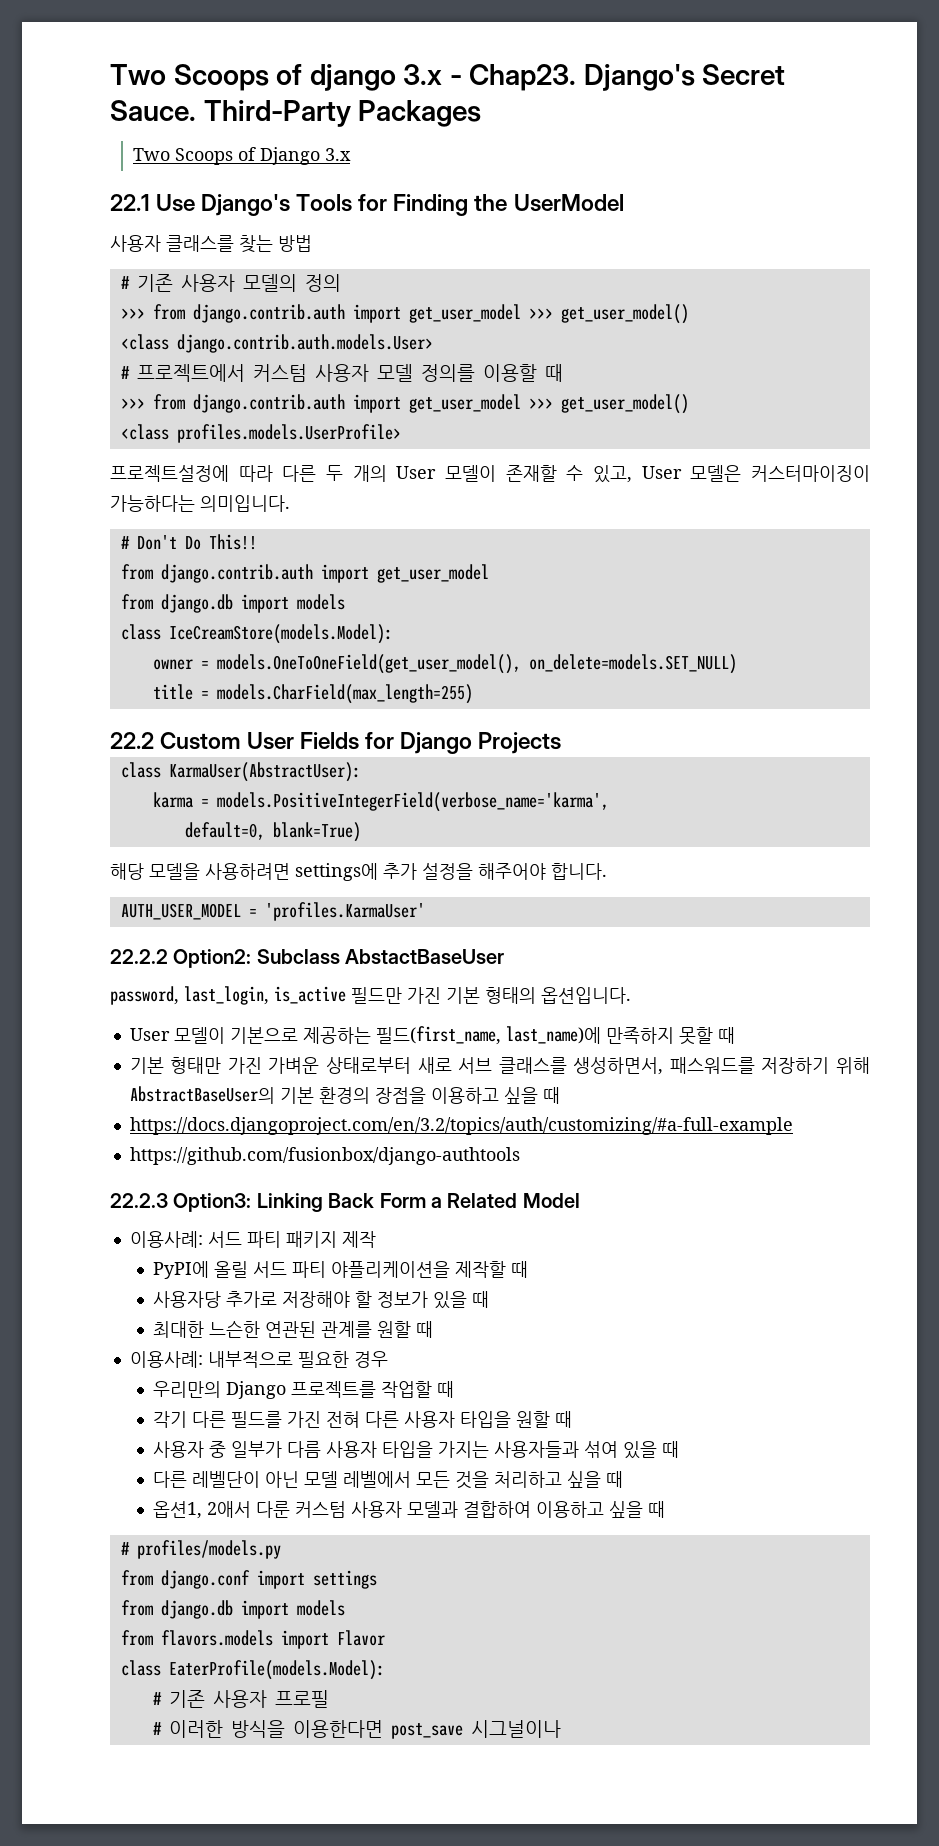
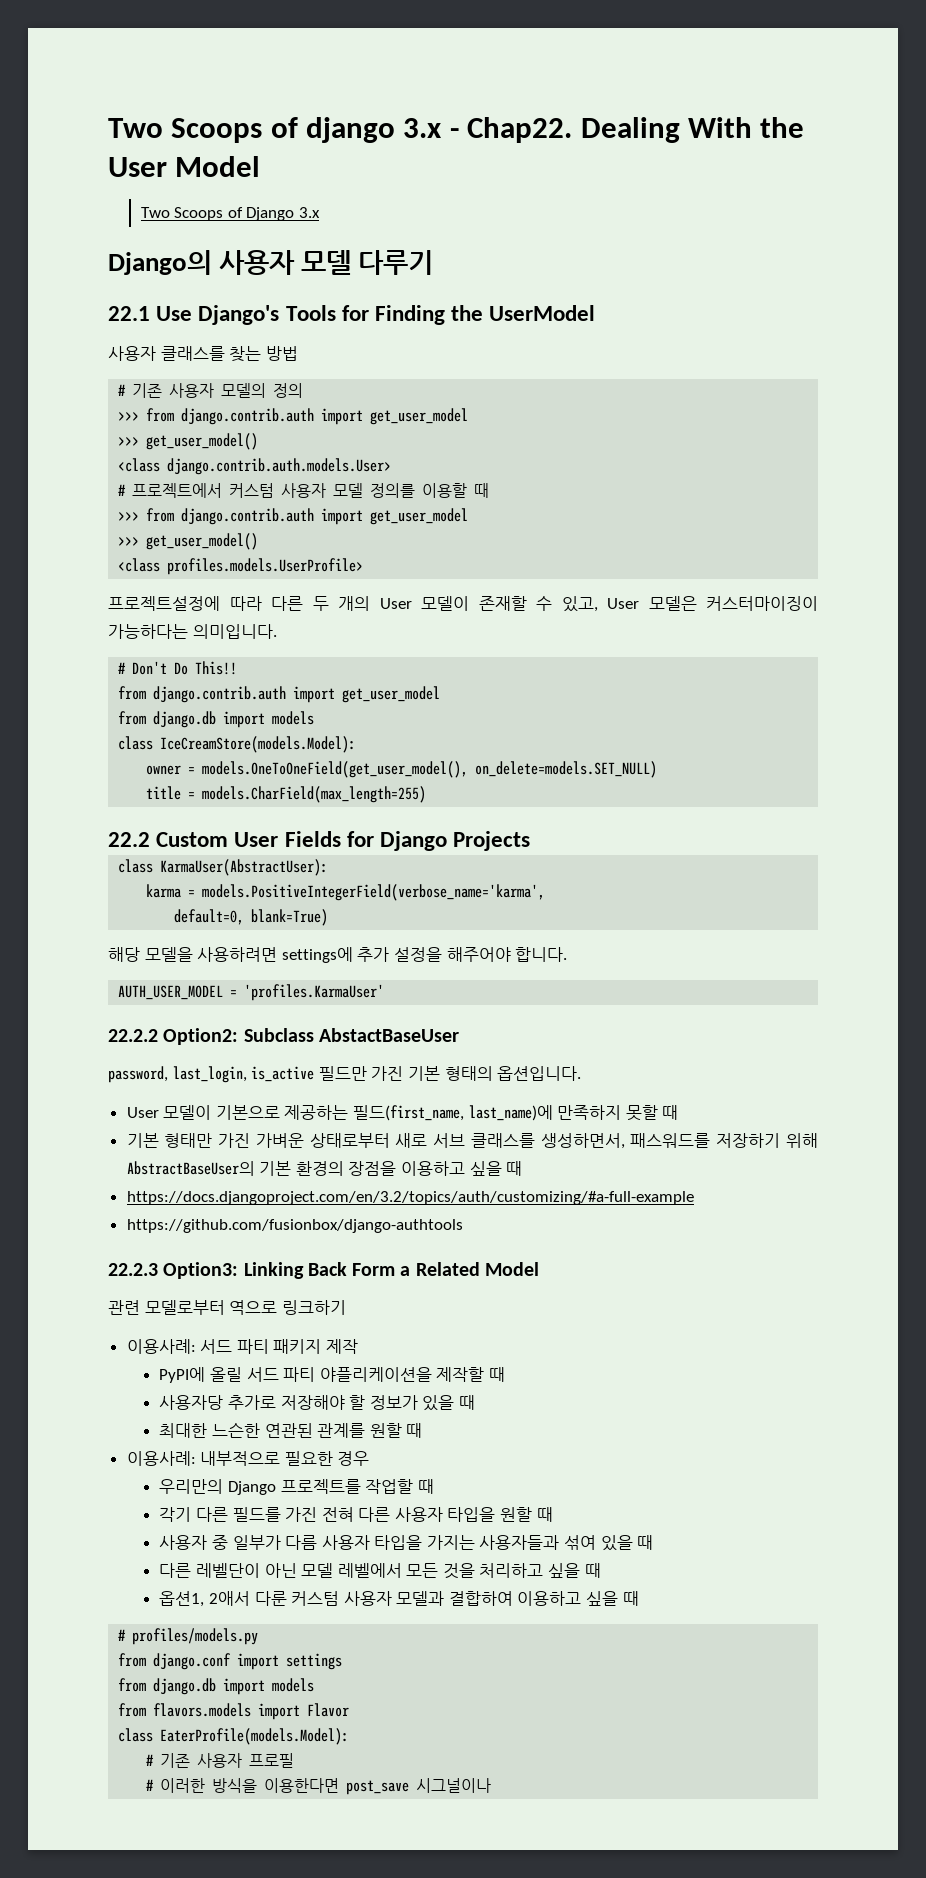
[469,64,786,91] [110,100,482,127] Chap23. Django's Secret Sauce. Third-Party Packages -> [467,117,805,143] [108,156,261,177] Chap22. Dealing With the User Model
(352, 154) none -> [108,250,434,275] // Django의 사용자 모델 다루기
(521, 313) none -> (469, 416) //
(521, 403) none -> (469, 516) //
(580, 1200) none -> [108,1300,346,1315] // 관련 모델로부터 역으로 링크하기

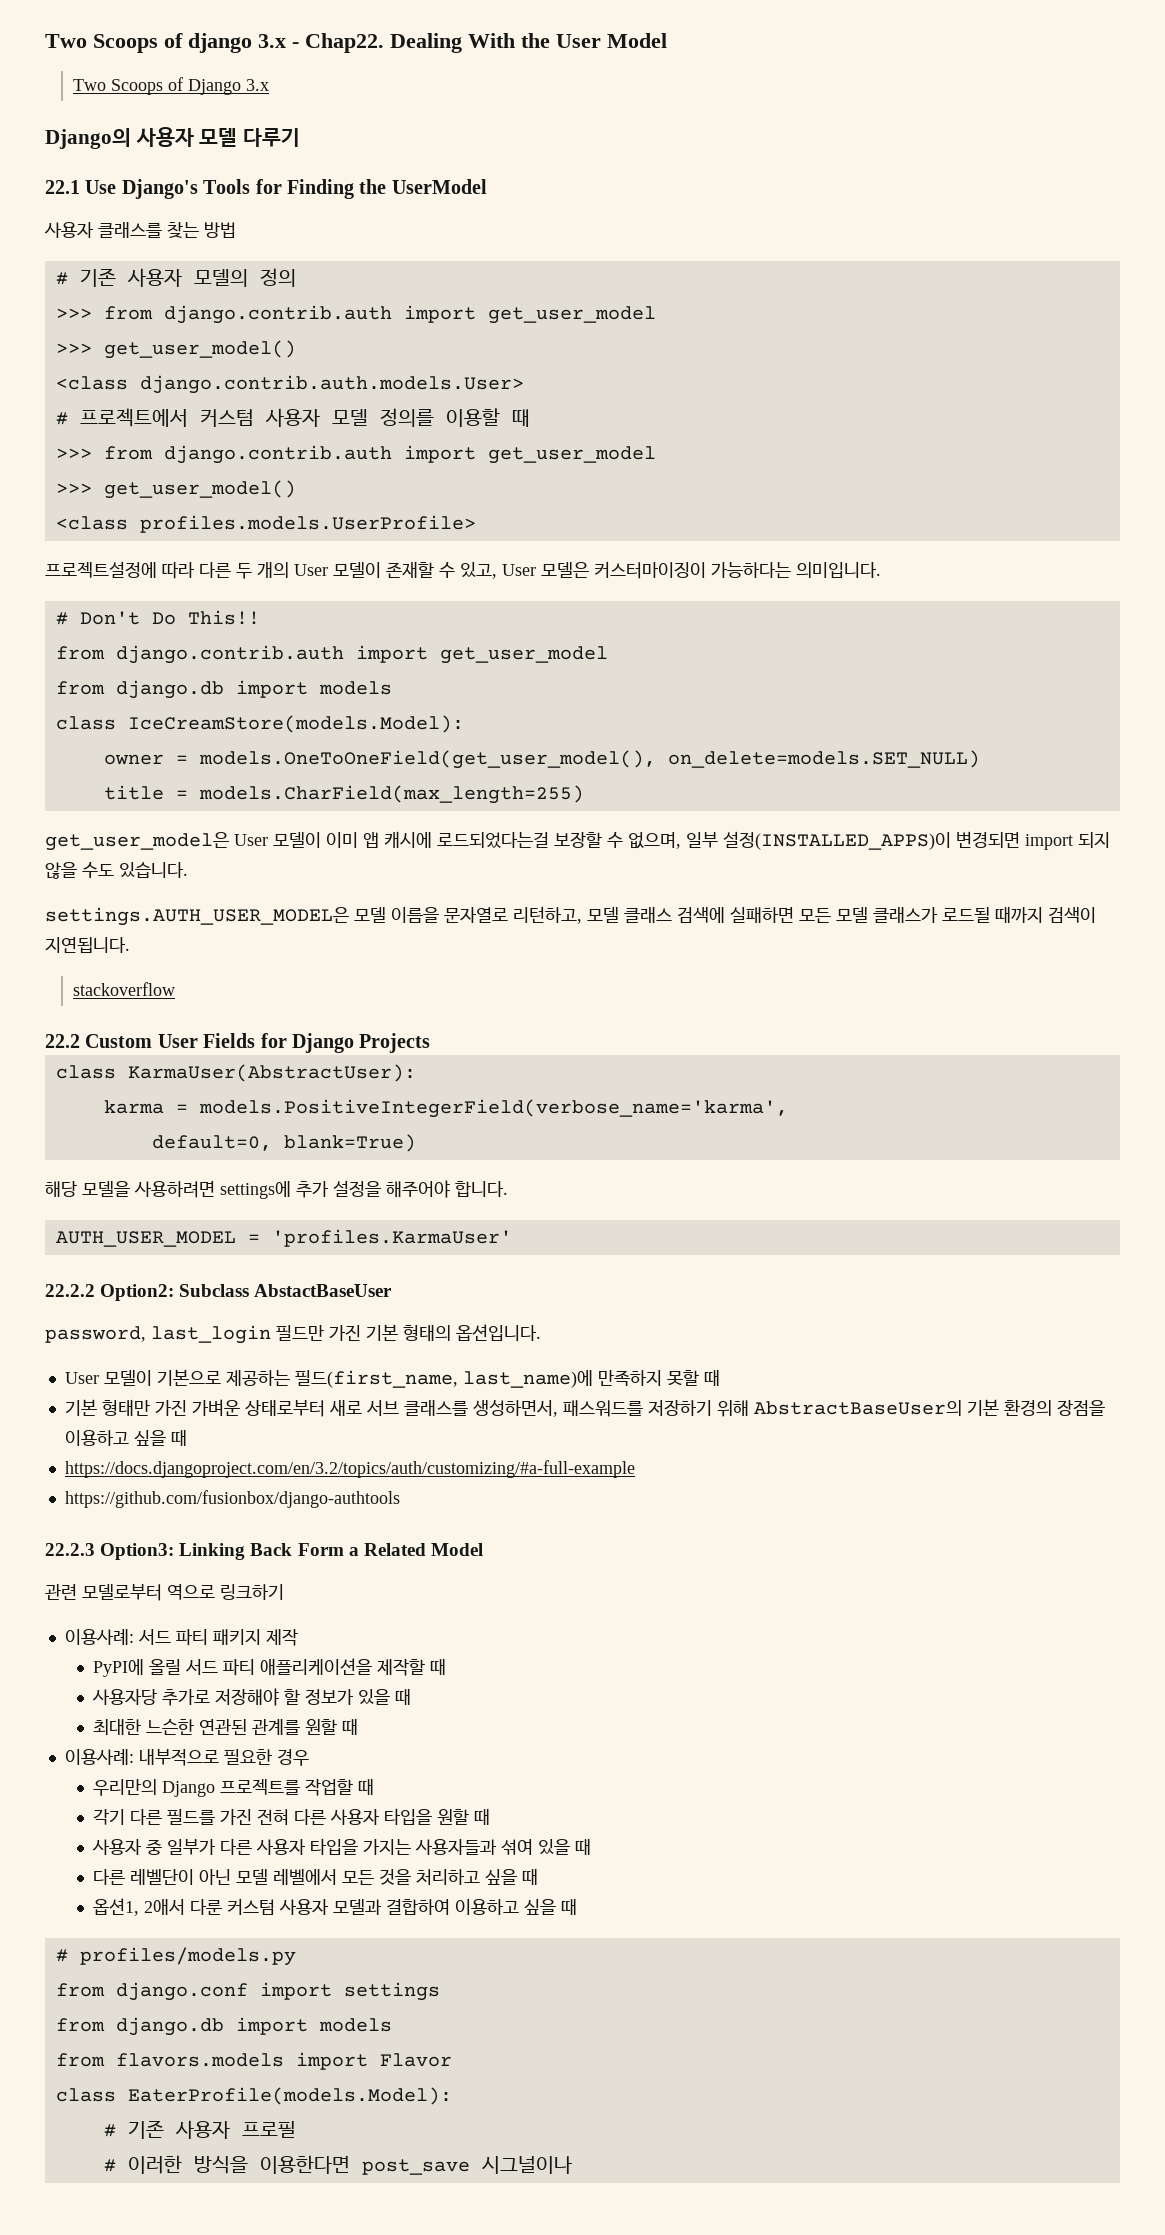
(427, 794) none -> [45,831,1110,851] [45,862,188,879] [45,906,1096,926] [45,937,130,953] [73,982,176,996] // get_user_model은 User 모델이 이미 앱 캐시에 로드되었다는걸 보장할 수 없으며, 일부 설정(INSTALLED_APPS)이 변경되면 import 되지 않을 수도 있습니다. // settings.AUTH_USER_MODEL은 모델 이름을 문자열로 리턴하고, 모델 클래스 검색에 실패하면 모든 모델 클래스가 로드될 때까지 검색이 지연됩니다. // stackoverflow
[172,1066,315,1083] last_login, is_active -> [151,1325,271,1344] last_login
[319,1367,432,1382] 야플리케이션을 -> [260,1658,373,1675] 애플리케이션을
[285,1535,318,1550] 다름 -> [220,1839,253,1855] 다른

